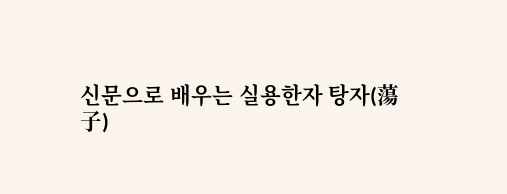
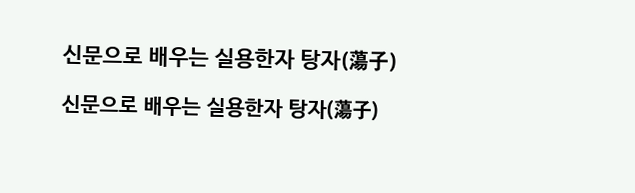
[80,83,400,107] [80,110,109,133] 신문으로 배우는 실용한자 탕자(蕩子) -> [62,44,397,72] [61,94,379,121] 신문으로 배우는 실용한자 탕자(蕩子) // 신문으로 배우는 실용한자 탕자(蕩子)

